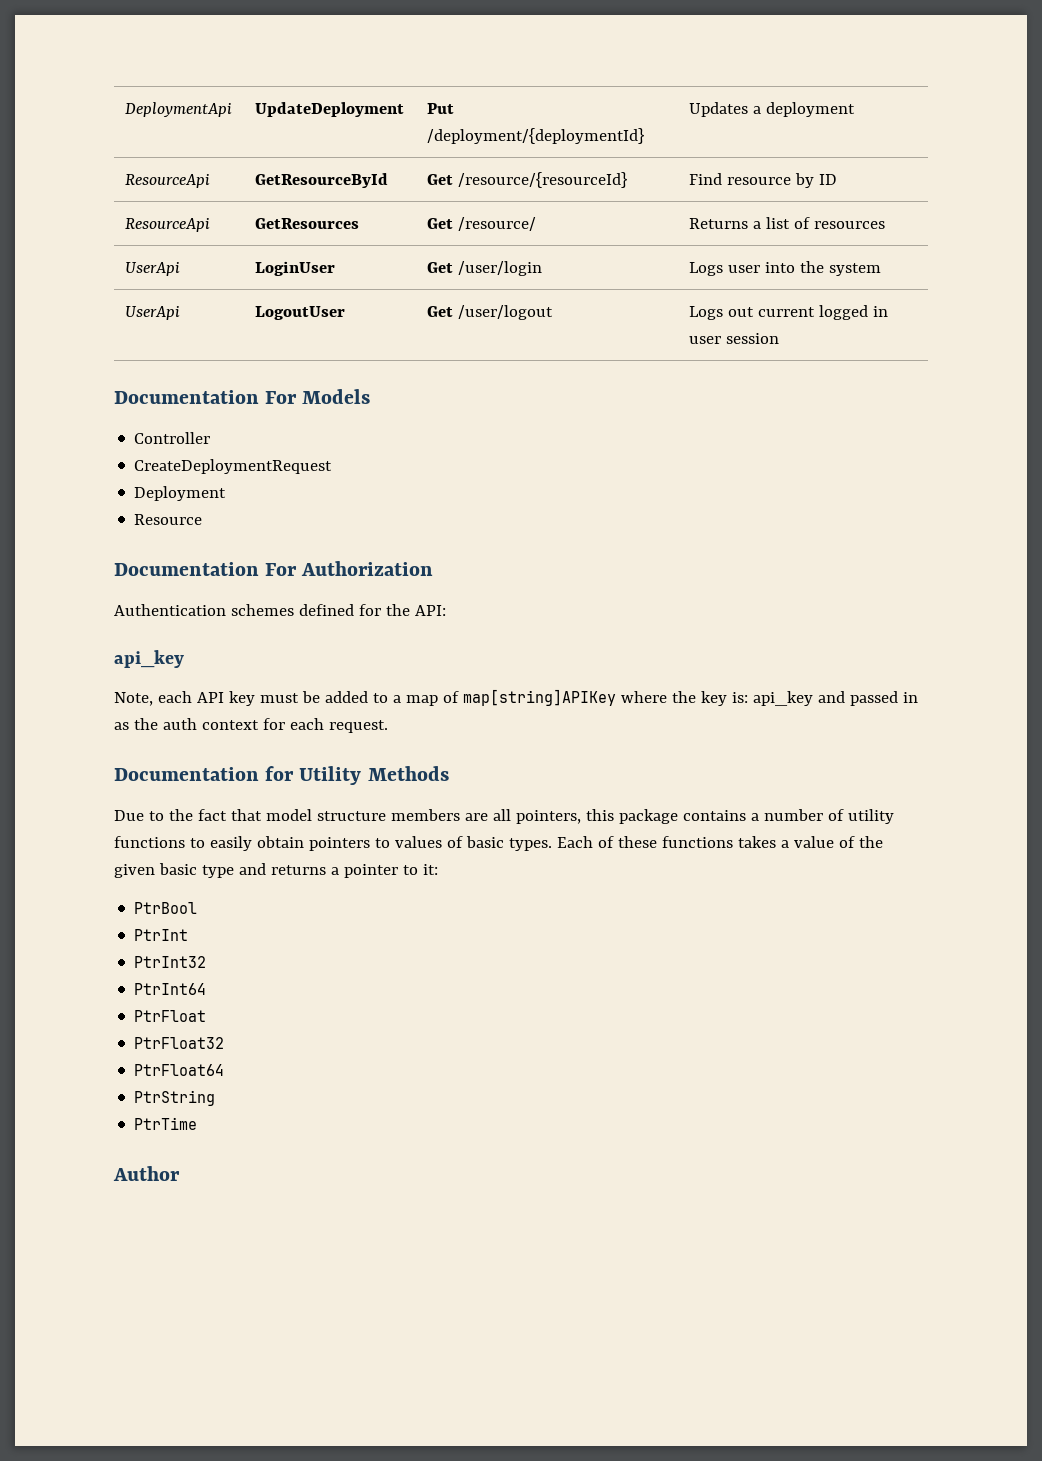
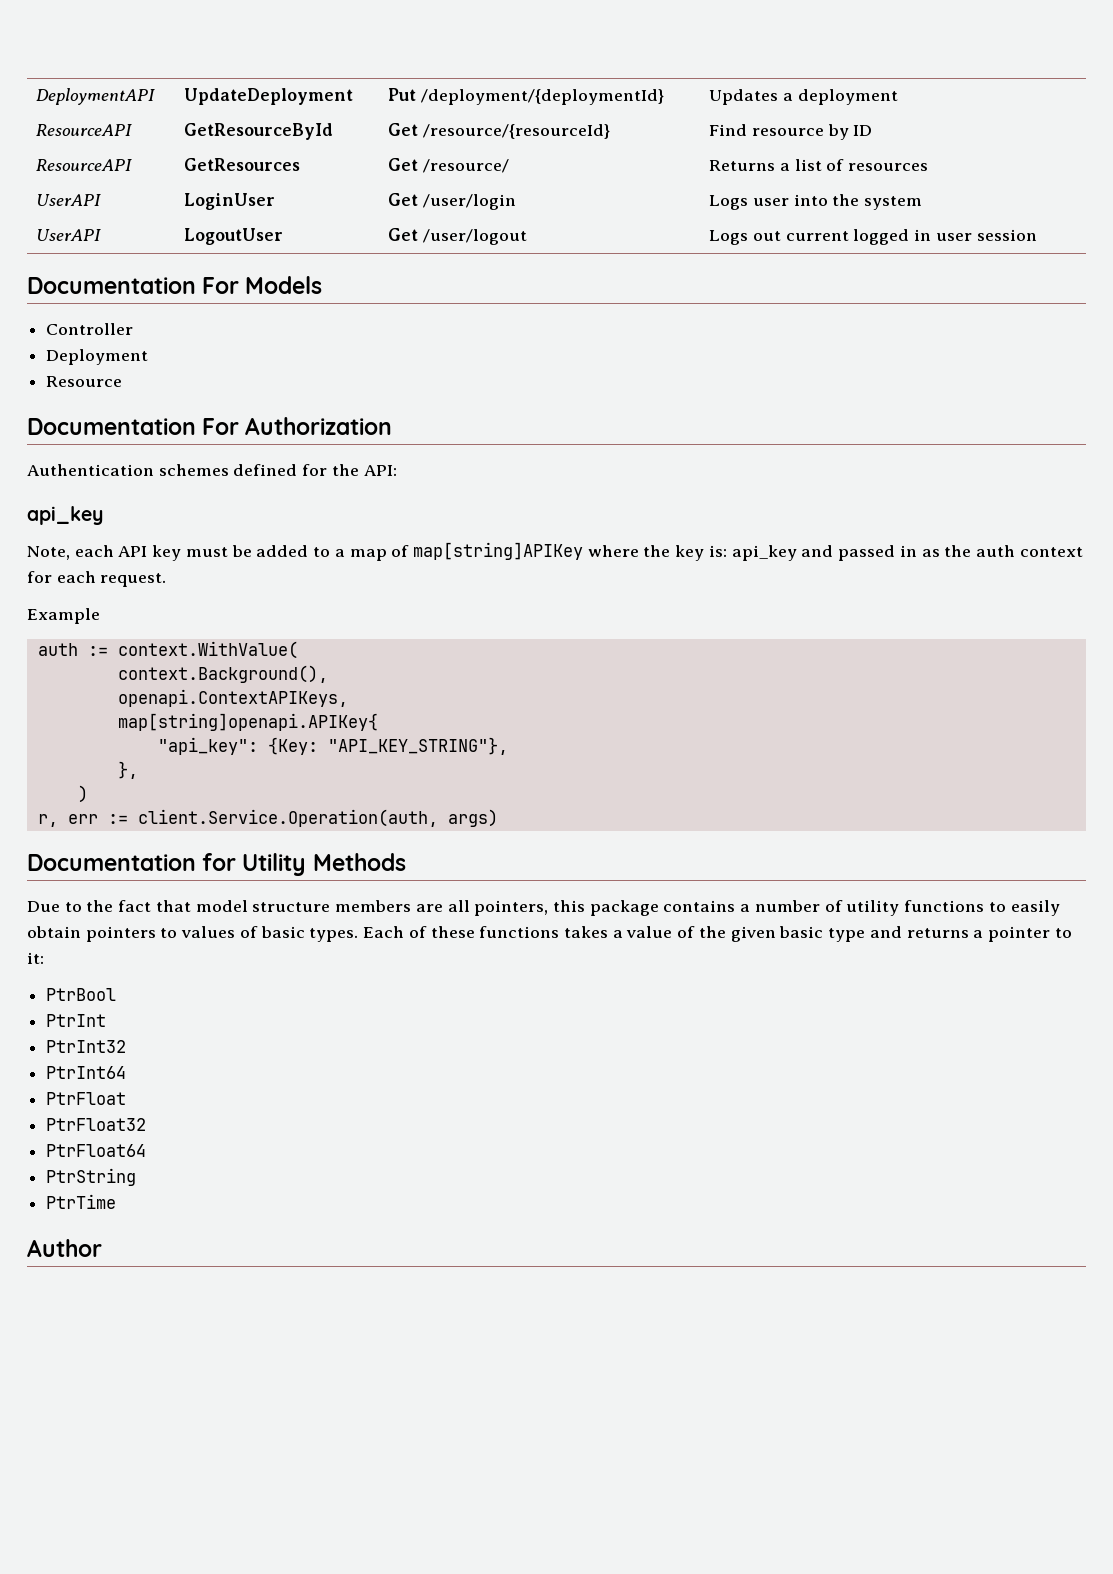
[125,102,233,117] DeploymentApi -> [36,88,156,105] DeploymentAPI
[125,174,211,188] ResourceApi -> [36,124,133,136] ResourceAPI
[125,218,211,232] ResourceApi -> [36,159,133,171] ResourceAPI
[125,262,181,276] UserApi -> [36,194,102,206] UserAPI
[125,306,181,320] UserApi -> [36,229,102,241] UserAPI
[134,459,333,474] // CreateDeploymentRequest -> (134, 329) none
(388, 726) none -> [27,608,100,624] [37,641,298,659] [117,665,328,683] [117,689,348,707] [117,713,378,731] [157,737,508,755] [117,761,138,779] [77,785,88,803] [37,809,498,827] // Example // auth := context.WithValue( // context.Background(), // openapi.ContextAPIKeys, // map[string]openapi.APIKey{ // "api_key": {Key: "API_KEY_STRING"}, // }, // ) // r, err := client.Service.Operation(auth, args)

